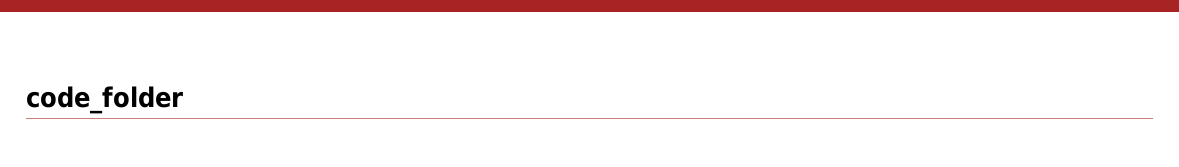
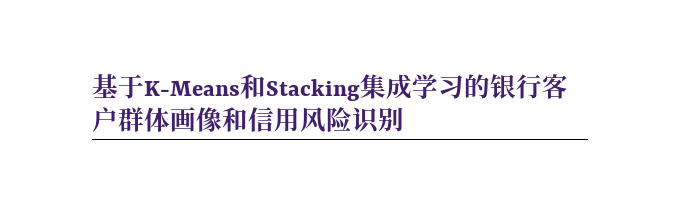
[26,86,183,114] code_folder -> [92,74,568,101] [92,107,404,134] 基于K-Means和Stacking集成学习的银行客户群体画像和信用风险识别

